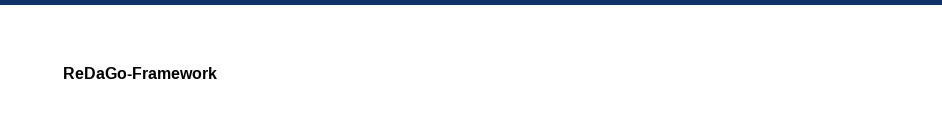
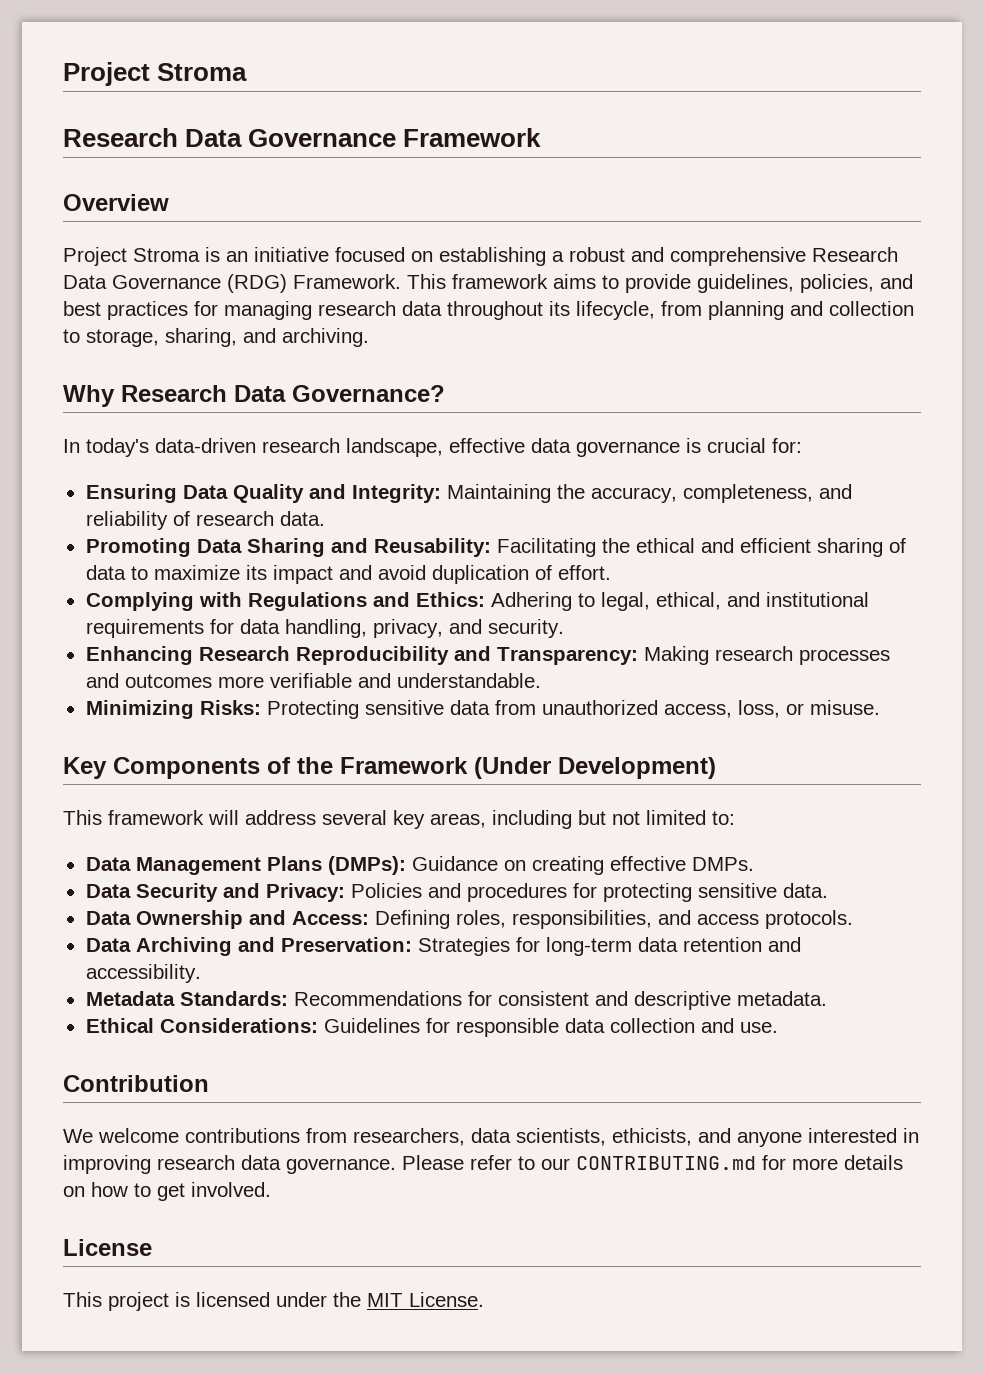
[63,67,217,79] ReDaGo-Framework -> [63,62,248,86] [63,128,542,147] [63,194,169,211] [63,247,898,266] [63,274,913,293] [63,301,914,320] [63,328,369,347] [63,385,445,407] [63,438,802,457] [85,484,852,503] [85,511,325,530] [85,538,906,557] [85,565,611,584] [85,592,869,611] [85,619,564,638] [85,646,890,665] [85,673,541,688] [85,700,880,719] [63,757,716,779] [63,810,735,829] [85,856,754,875] [85,883,828,902] [85,910,853,929] [85,937,801,956] [85,964,201,983] [85,991,827,1010] [85,1018,778,1037] [63,1075,209,1092] [63,1128,919,1147] [63,1155,903,1174] [63,1182,271,1201] [63,1239,152,1256] [63,1292,484,1311] Project Stroma // Research Data Governance Framework // Overview // Project Stroma is an initiative focused on establishing a robust and comprehensive Research Data Governance (RDG) Framework. This framework aims to provide guidelines, policies, and best practices for managing research data throughout its lifecycle, from planning and collection to storage, sharing, and archiving. // Why Research Data Governance? // In today's data-driven research landscape, effective data governance is crucial for: // Ensuring Data Quality and Integrity: Maintaining the accuracy, completeness, and reliability of research data. // Promoting Data Sharing and Reusability: Facilitating the ethical and efficient sharing of data to maximize its impact and avoid duplication of effort. // Complying with Regulations and Ethics: Adhering to legal, ethical, and institutional requirements for data handling, privacy, and security. // Enhancing Research Reproducibility and Transparency: Making research processes and outcomes more verifiable and understandable. // Minimizing Risks: Protecting sensitive data from unauthorized access, loss, or misuse. // Key Components of the Framework (Under Development) // This framework will address several key areas, including but not limited to: // Data Management Plans (DMPs): Guidance on creating effective DMPs. // Data Security and Privacy: Policies and procedures for protecting sensitive data. // Data Ownership and Access: Defining roles, responsibilities, and access protocols. // Data Archiving and Preservation: Strategies for long-term data retention and accessibility. // Metadata Standards: Recommendations for consistent and descriptive metadata. // Ethical Considerations: Guidelines for responsible data collection and use. // Contribution // We welcome contributions from researchers, data scientists, ethicists, and anyone interested in improving research data governance. Please refer to our CONTRIBUTING.md for more details on how to get involved. // License // This project is licensed under the MIT License.

